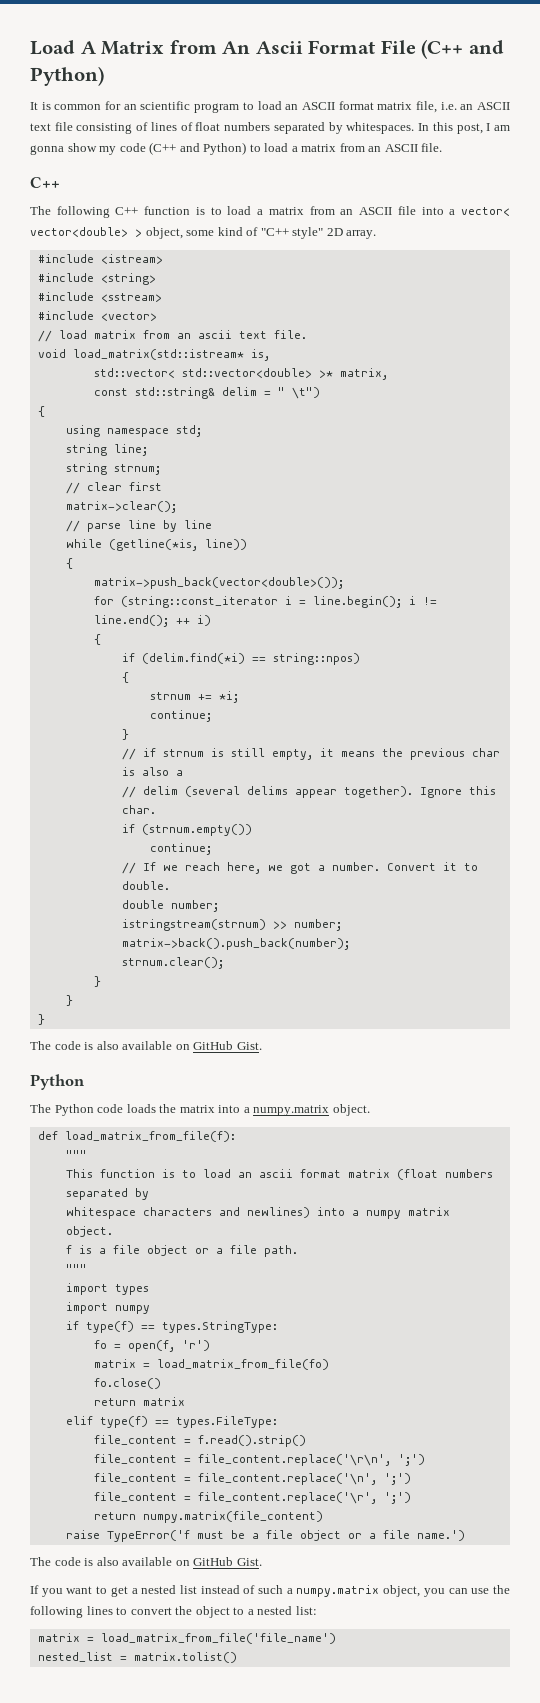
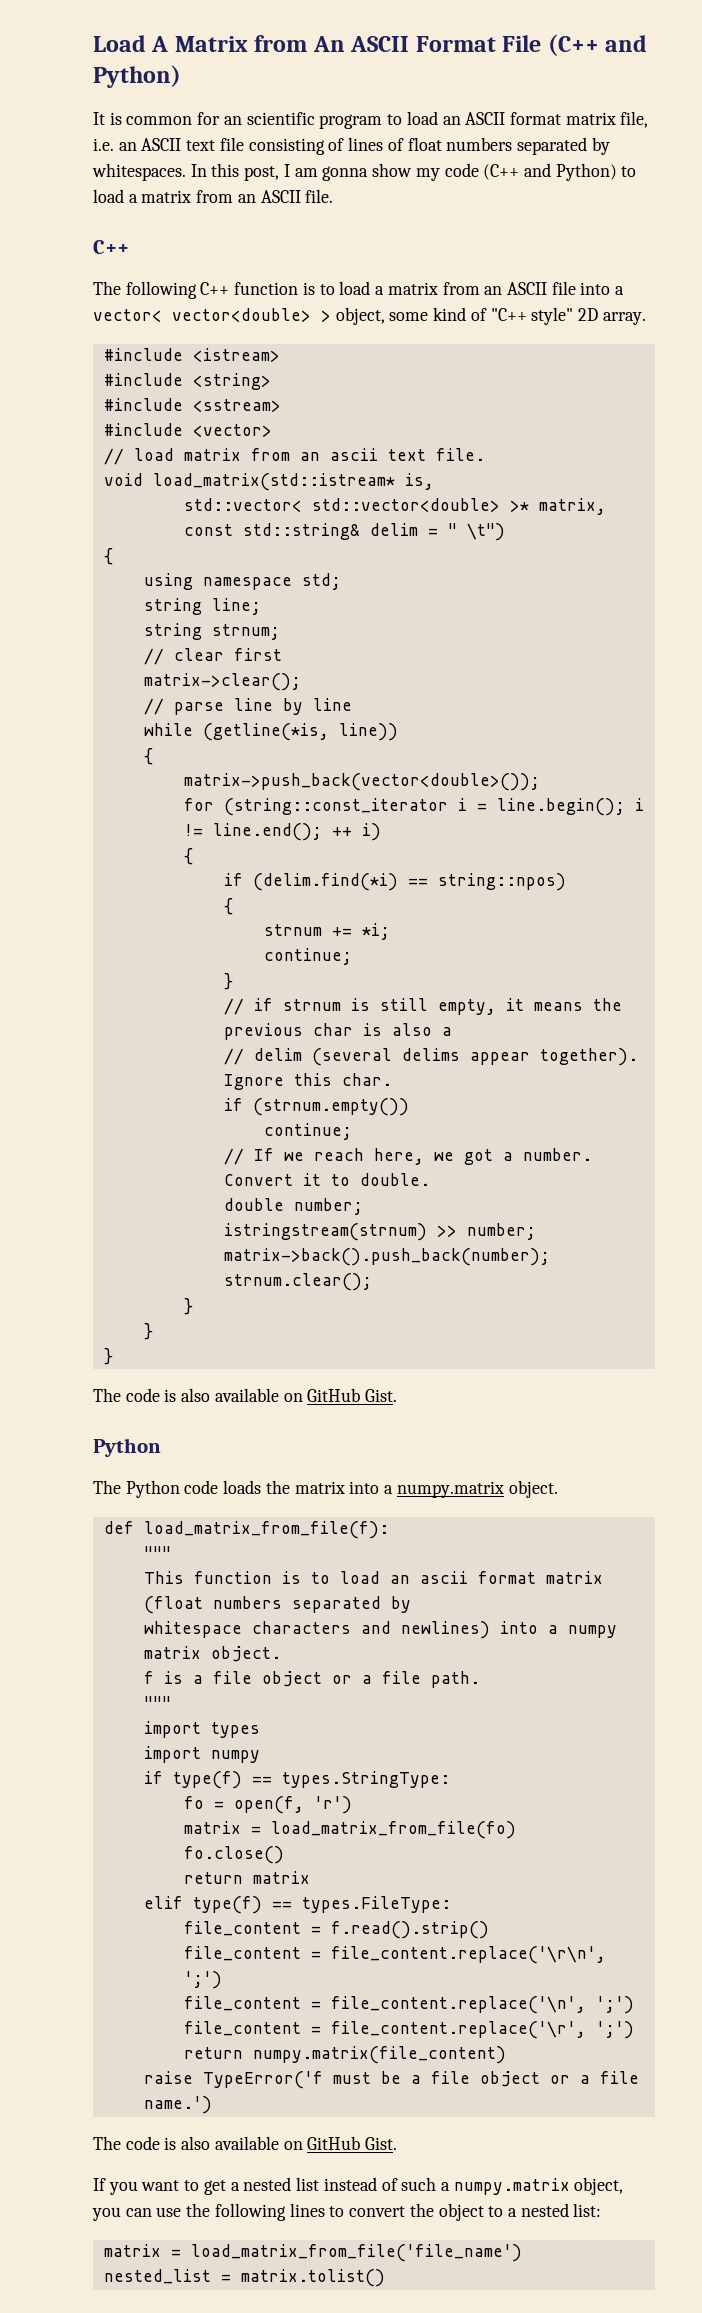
[255,41,303,54] Ascii -> [350,36,410,52] ASCII

